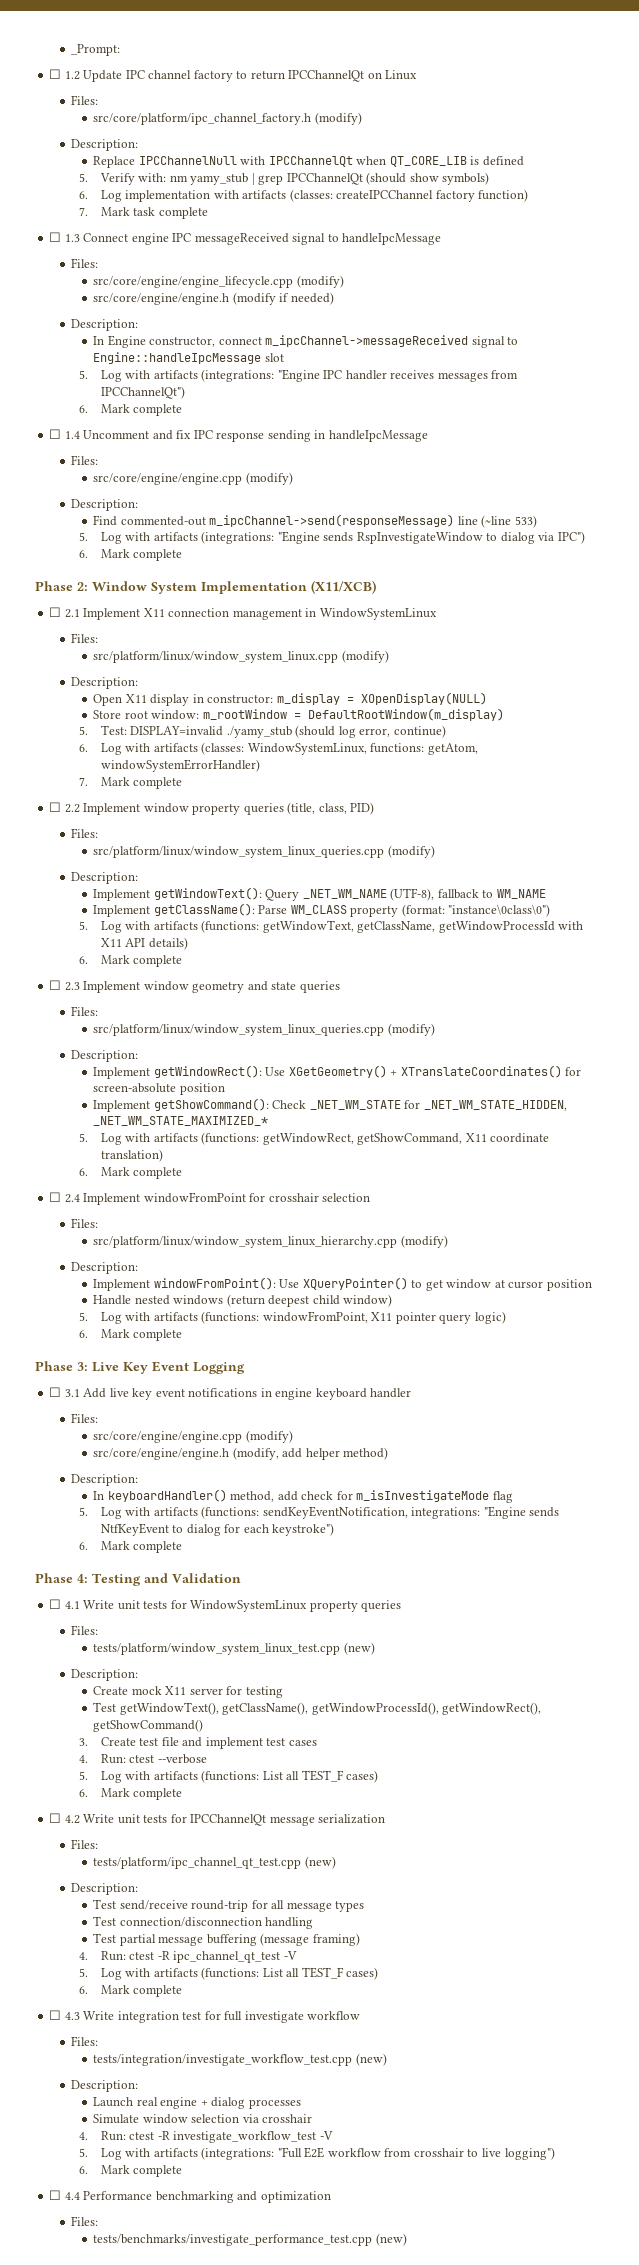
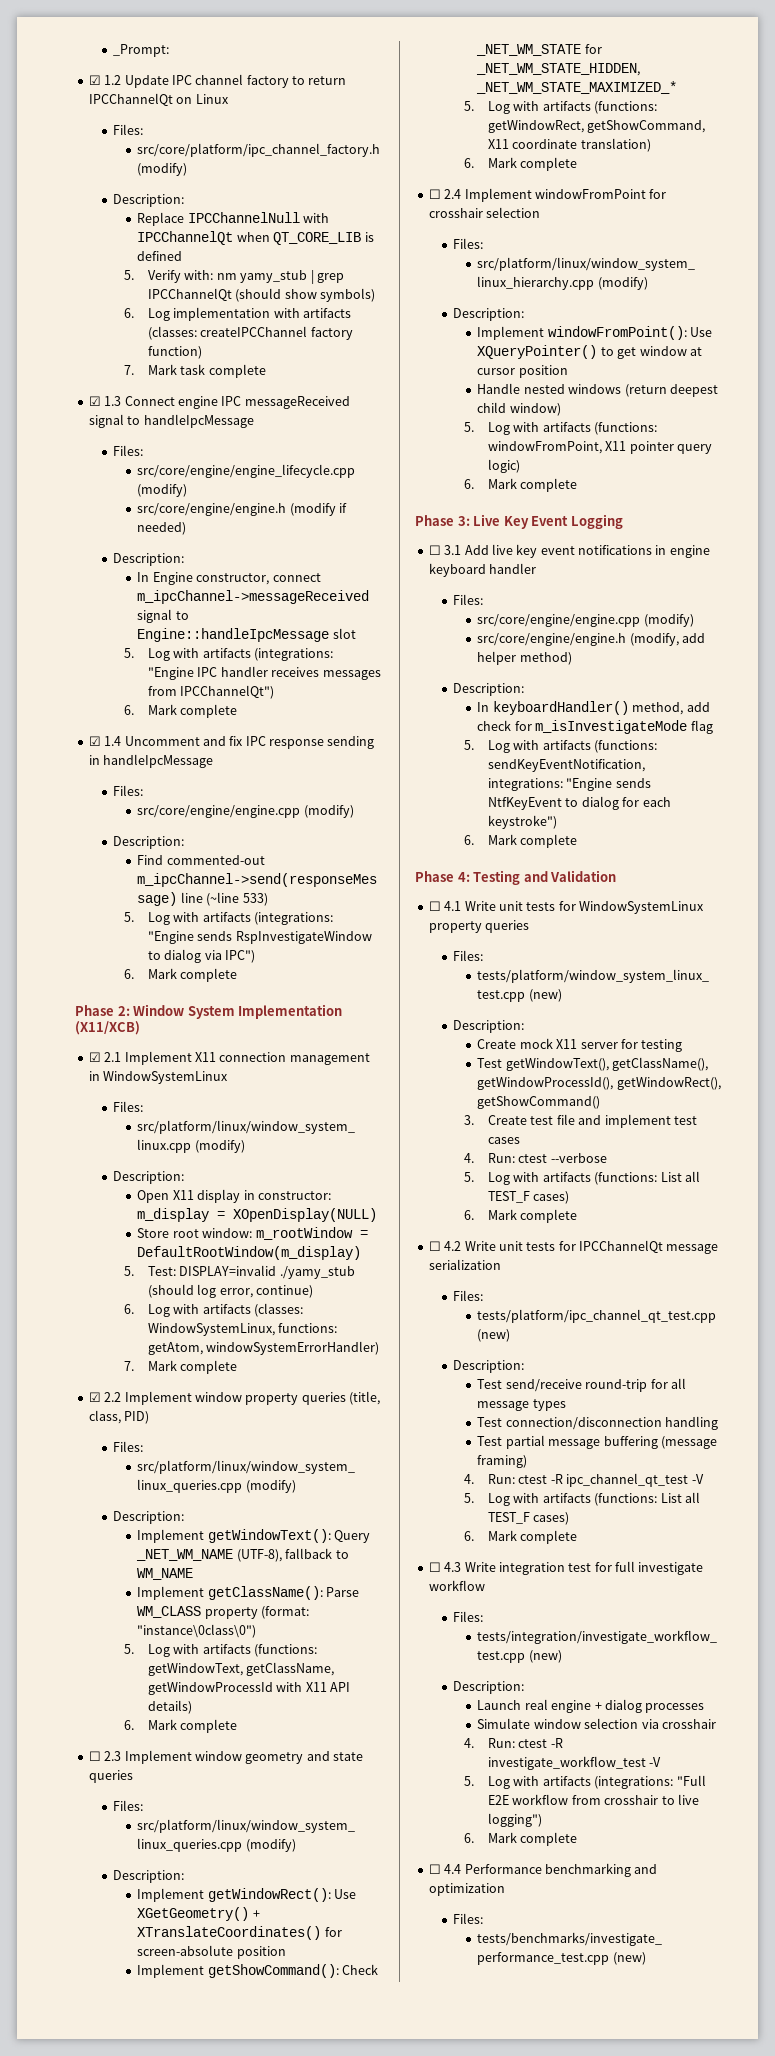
[49,69,62,79] ☐ -> [88,75,101,85] ☑
[49,232,62,242] ☐ -> [88,396,101,406] ☑
[49,429,62,439] ☐ -> [88,736,101,746] ☑
[49,607,62,617] ☐ -> [88,1052,101,1062] ☑
[49,802,62,812] ☐ -> [88,1392,101,1402] ☑

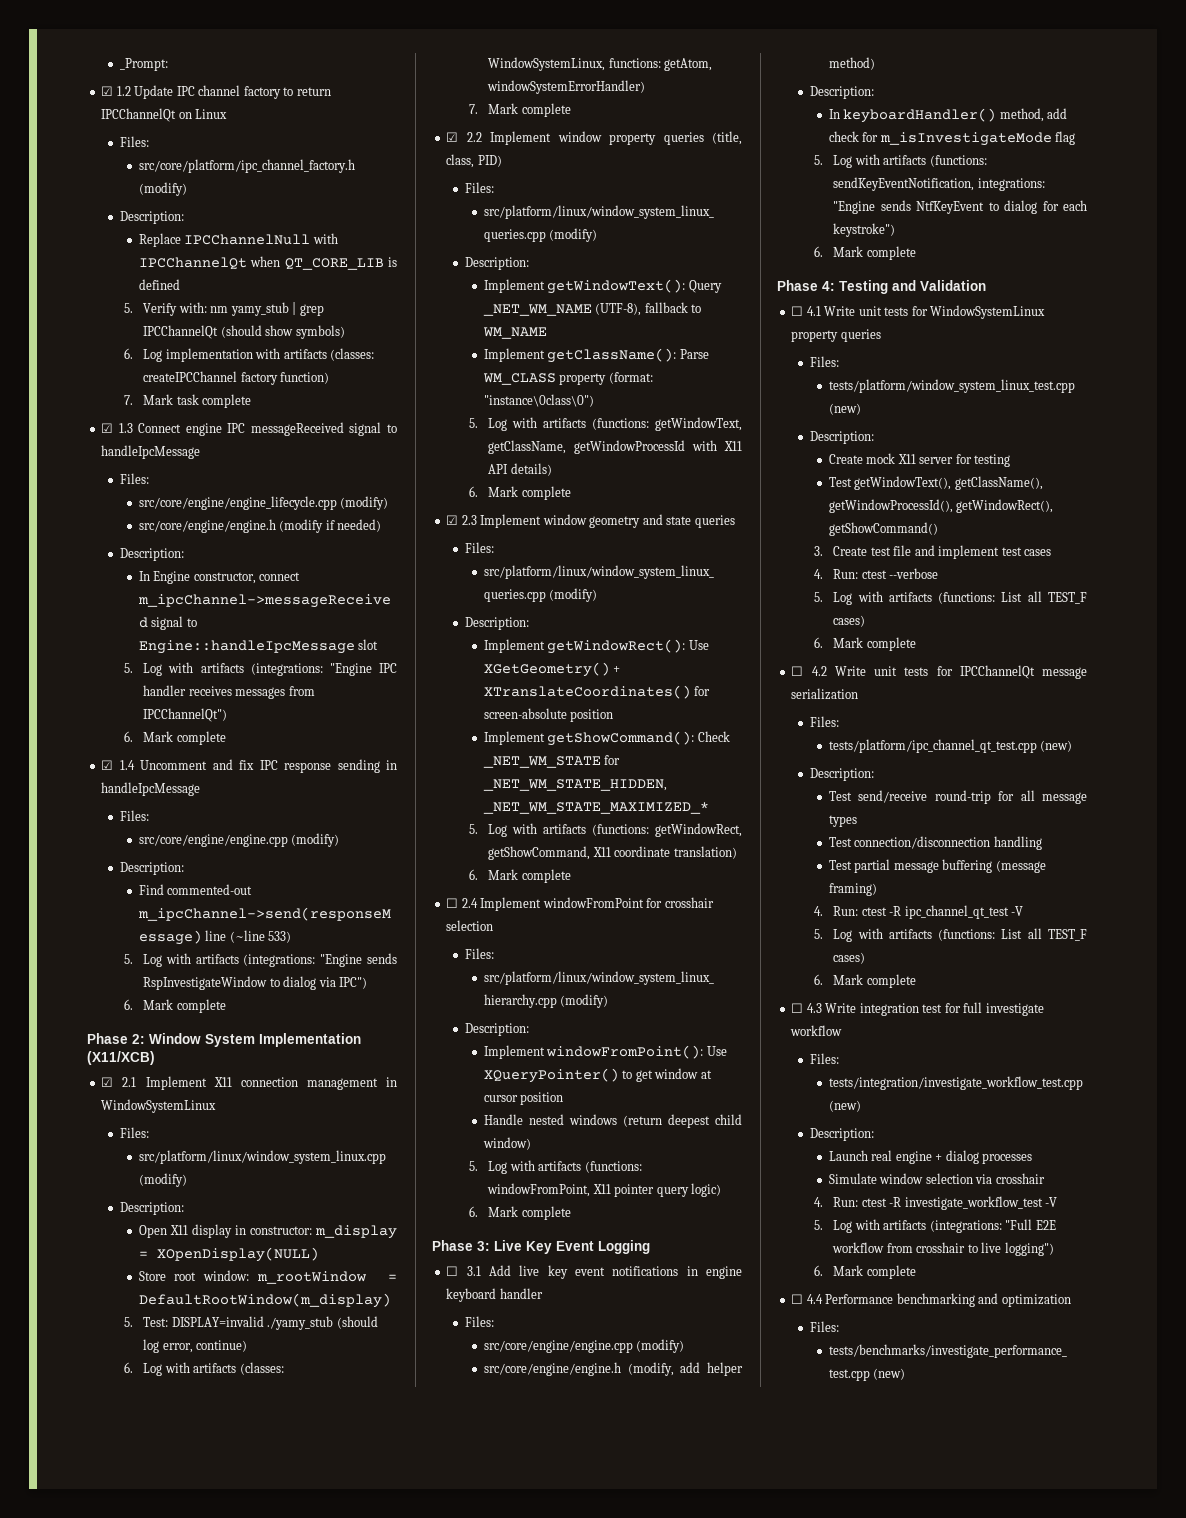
[88,1751,101,1761] ☐ -> [446,515,459,525] ☑

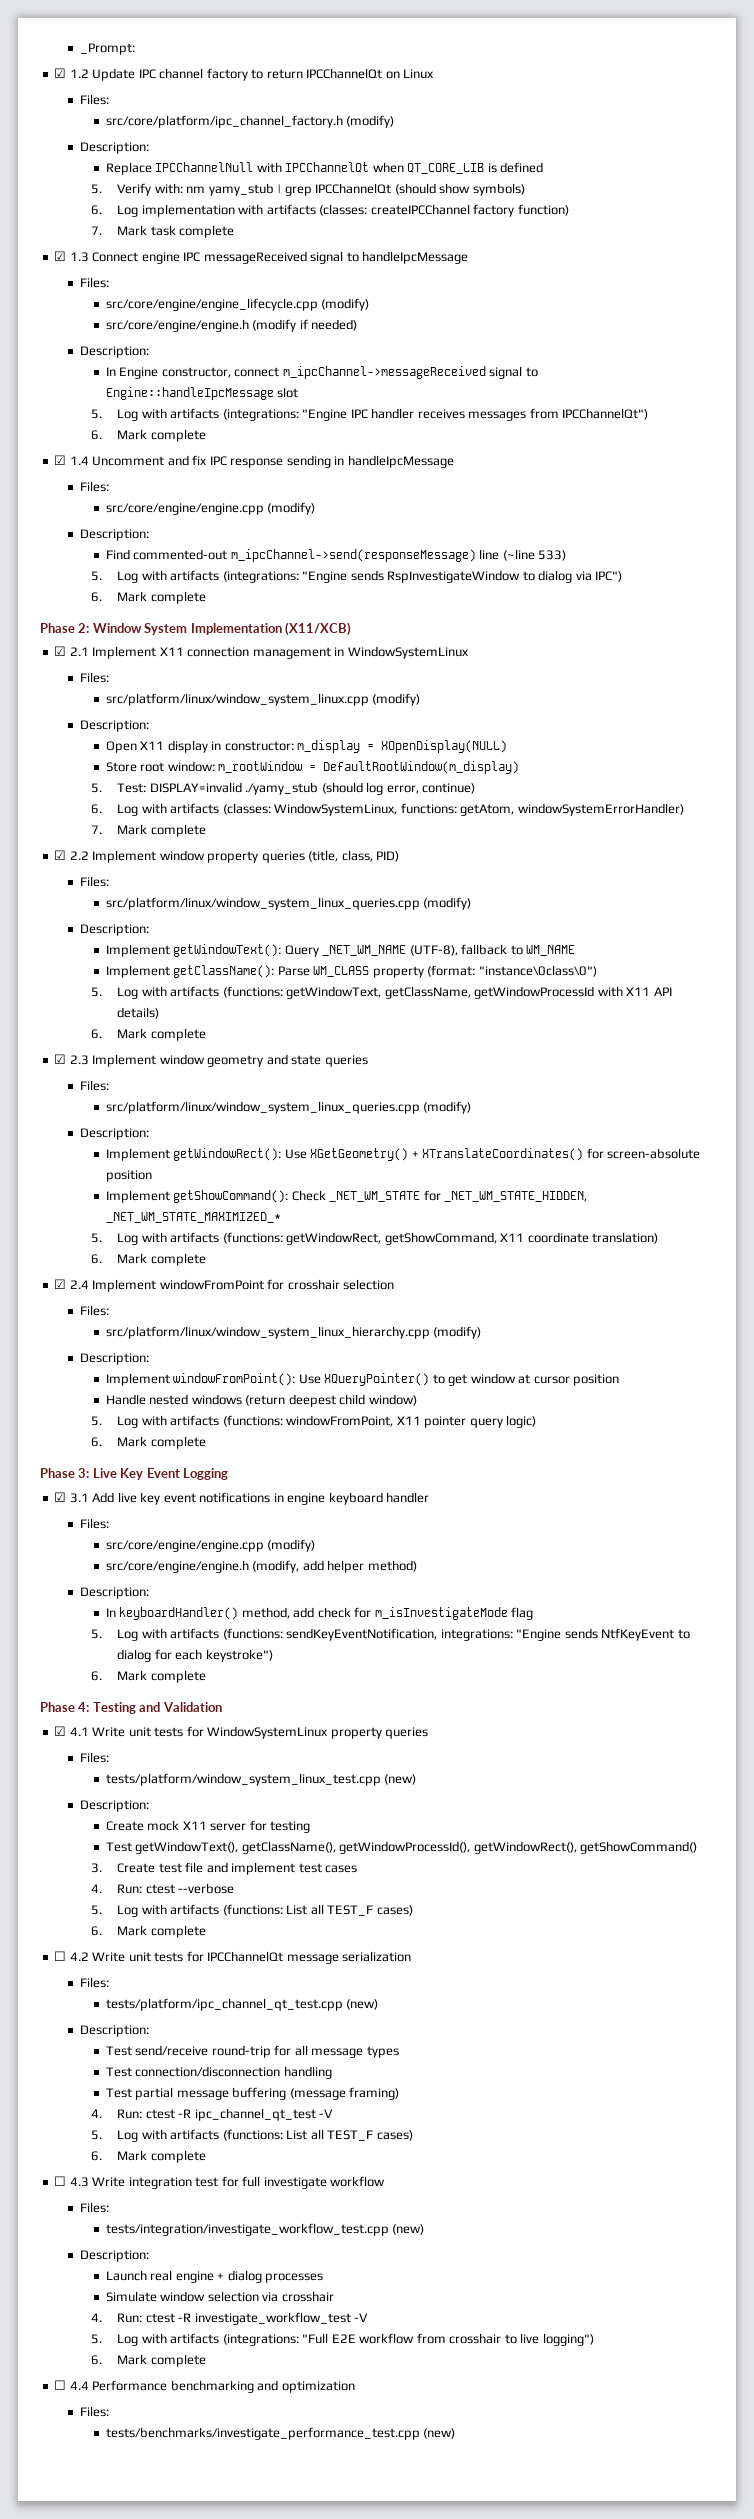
[446,898,459,908] ☐ -> [54,1279,67,1289] ☑
[446,1266,459,1276] ☐ -> [54,1492,67,1502] ☑
[791,306,804,316] ☐ -> [54,1726,67,1736] ☑

